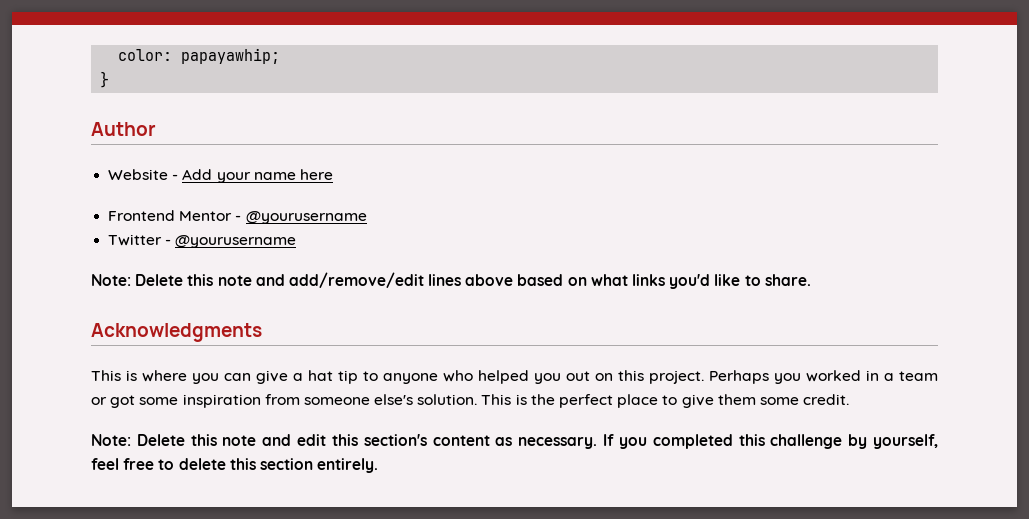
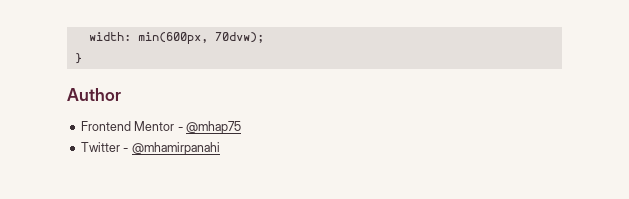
[118,48,281,64] color: papayawhip; -> [88,32,264,44] width: min(600px, 70dvw);
[108,169,333,183] // Website - Add your name here -> (121, 94) none
[245,211,367,224] @yourusername -> [185,121,241,134] @mhap75
[175,235,297,248] [91,272,811,289] [91,323,262,342] [91,370,938,384] [91,394,850,408] [91,434,939,449] [91,458,379,473] @yourusername // Note: Delete this note and add/remove/edit lines above based on what links you'd like to share. // Acknowledgments // This is where you can give a hat tip to anyone who helped you out on this project. Perhaps you worked in a team or got some inspiration from someone else's solution. This is the perfect place to give them some credit. // Note: Delete this note and edit this section's content as necessary. If you completed this challenge by yourself, feel free to delete this section entirely. -> [131,142,220,155] @mhamirpanahi

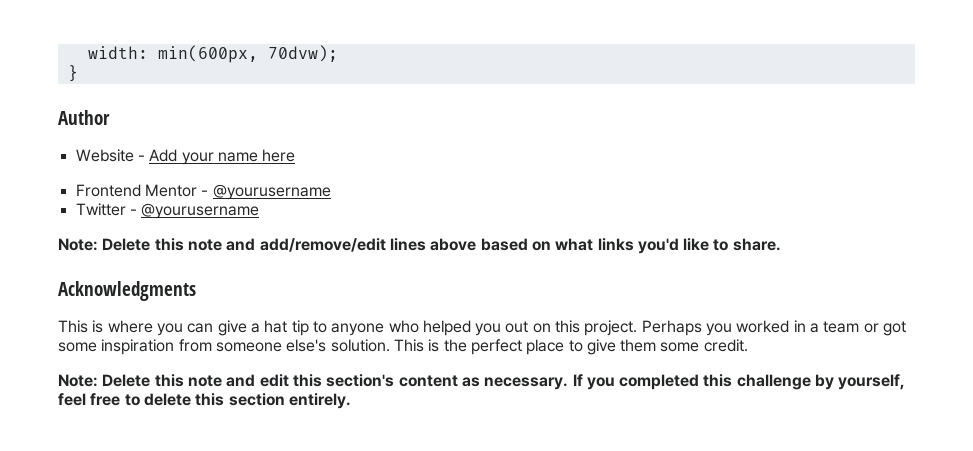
(121, 94) none -> [75,149,296,165] // Website - Add your name here
[185,121,241,134] @mhap75 -> [212,184,331,200] @yourusername
[131,142,220,155] @mhamirpanahi -> [141,203,260,219] [58,238,781,254] [58,281,196,301] [58,320,907,336] [58,339,748,355] [58,374,906,390] [58,393,351,409] @yourusername // Note: Delete this note and add/remove/edit lines above based on what links you'd like to share. // Acknowledgments // This is where you can give a hat tip to anyone who helped you out on this project. Perhaps you worked in a team or got some inspiration from someone else's solution. This is the perfect place to give them some credit. // Note: Delete this note and edit this section's content as necessary. If you completed this challenge by yourself, feel free to delete this section entirely.

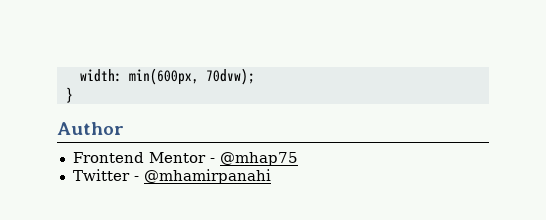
[75,149,296,165] // Website - Add your name here -> (124, 128) none
[212,184,331,200] @yourusername -> [219,152,298,166] @mhap75
[141,203,260,219] [58,238,781,254] [58,281,196,301] [58,320,907,336] [58,339,748,355] [58,374,906,390] [58,393,351,409] @yourusername // Note: Delete this note and add/remove/edit lines above based on what links you'd like to share. // Acknowledgments // This is where you can give a hat tip to anyone who helped you out on this project. Perhaps you worked in a team or got some inspiration from someone else's solution. This is the perfect place to give them some credit. // Note: Delete this note and edit this section's content as necessary. If you completed this challenge by yourself, feel free to delete this section entirely. -> [143,169,271,184] @mhamirpanahi

